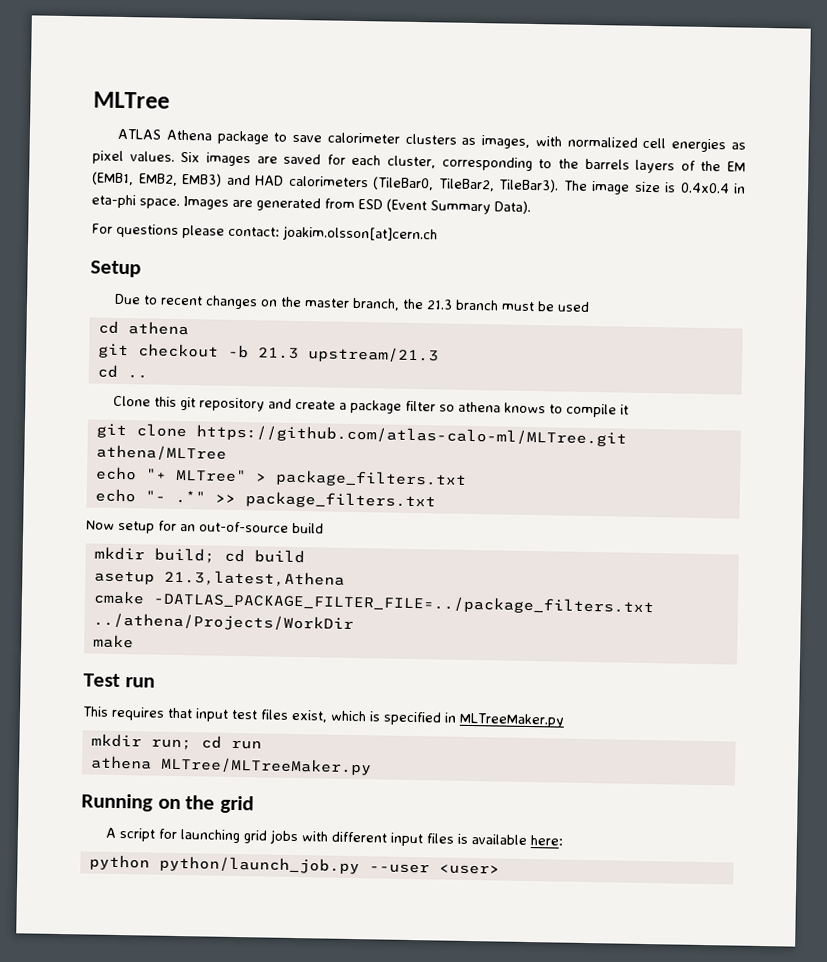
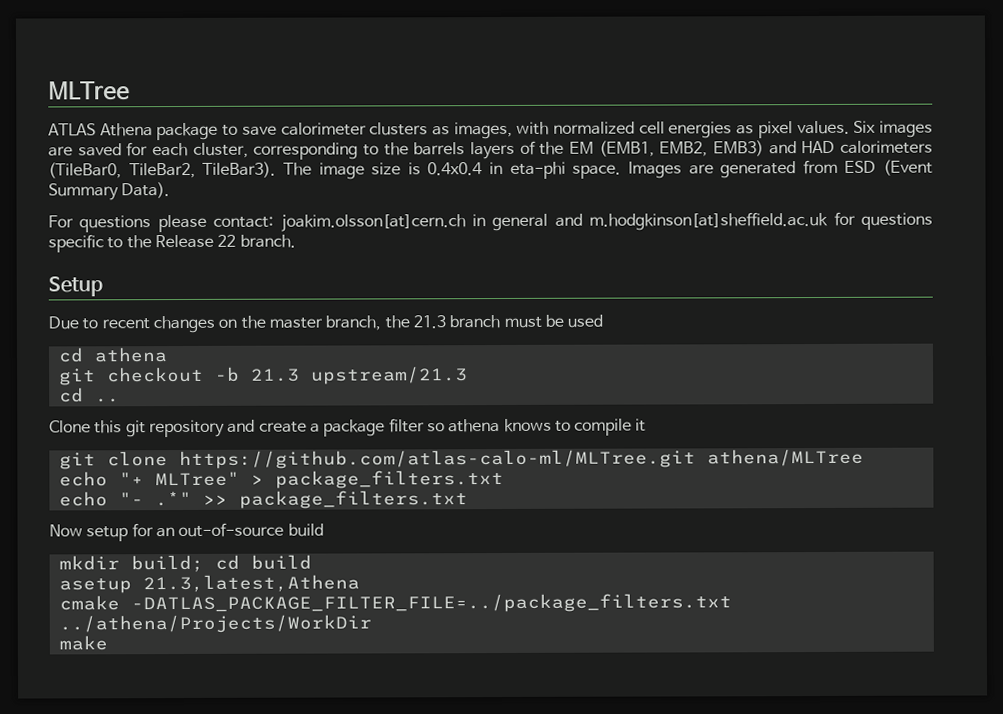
(438, 234) none -> [472,211,934,232] [48,234,296,253] in general and m.hodgkinson[at]sheffield.ac.uk for questions specific to the Release 22 branch.
[83,673,155,688] [82,706,565,728] [90,733,262,751] [90,755,372,776] [81,793,254,814] [105,827,564,847] [88,854,500,875] // Test run // This requires that input test files exist, which is specified in MLTreeMaker.py // mkdir run; cd run // athena MLTree/MLTreeMaker.py // Running on the grid // A script for launching grid jobs with different input files is available here: // python python/launch_job.py --user <user> -> (108, 643) none

